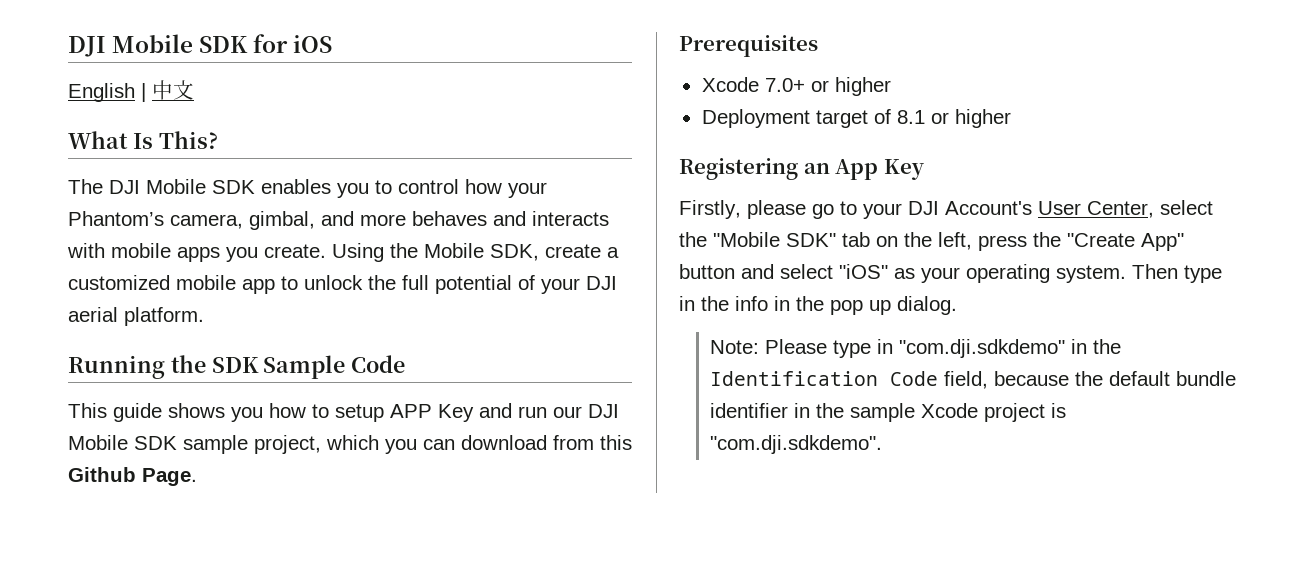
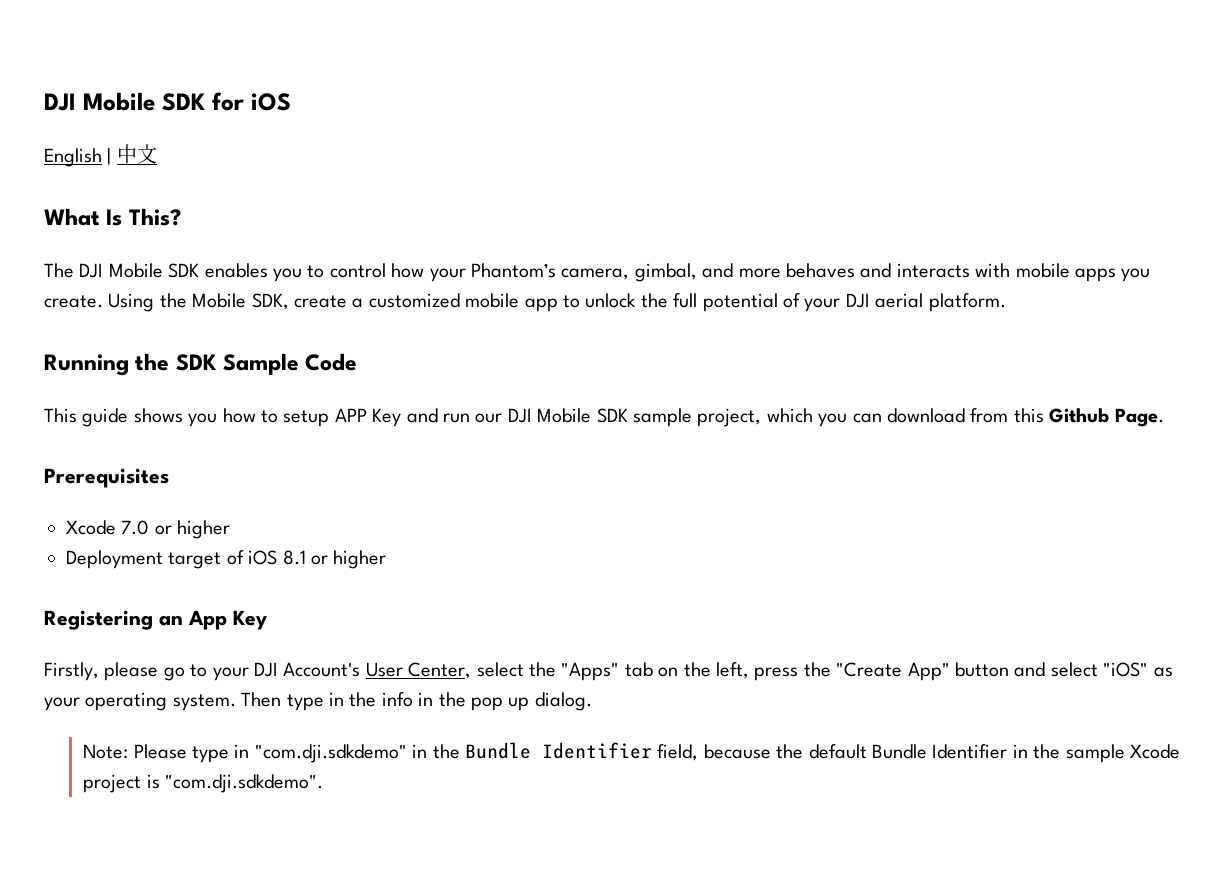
[764,78,805,92] 7.0+ -> [121,520,150,535] 7.0
(891, 116) none -> [248,550,278,565] iOS
[713,232,836,247] "Mobile SDK" -> [561,662,620,681] "Apps"
[710,371,939,386] Identification Code -> [464,742,652,759] Bundle Identifier
[1176,371,1237,386] [710,403,789,418] bundle identifier -> [871,744,1008,759] Bundle Identifier

